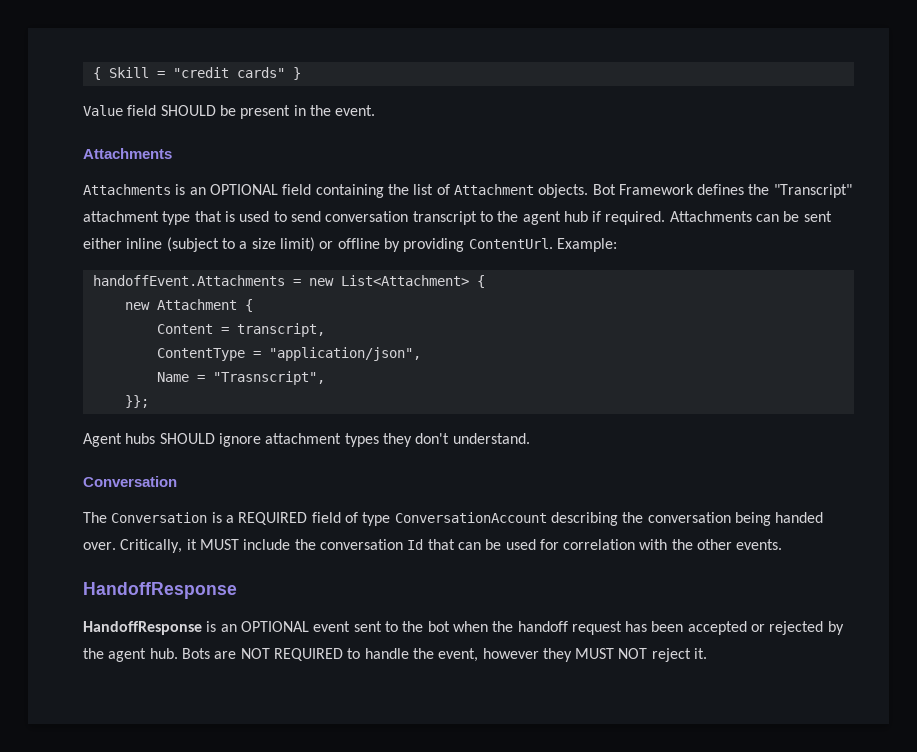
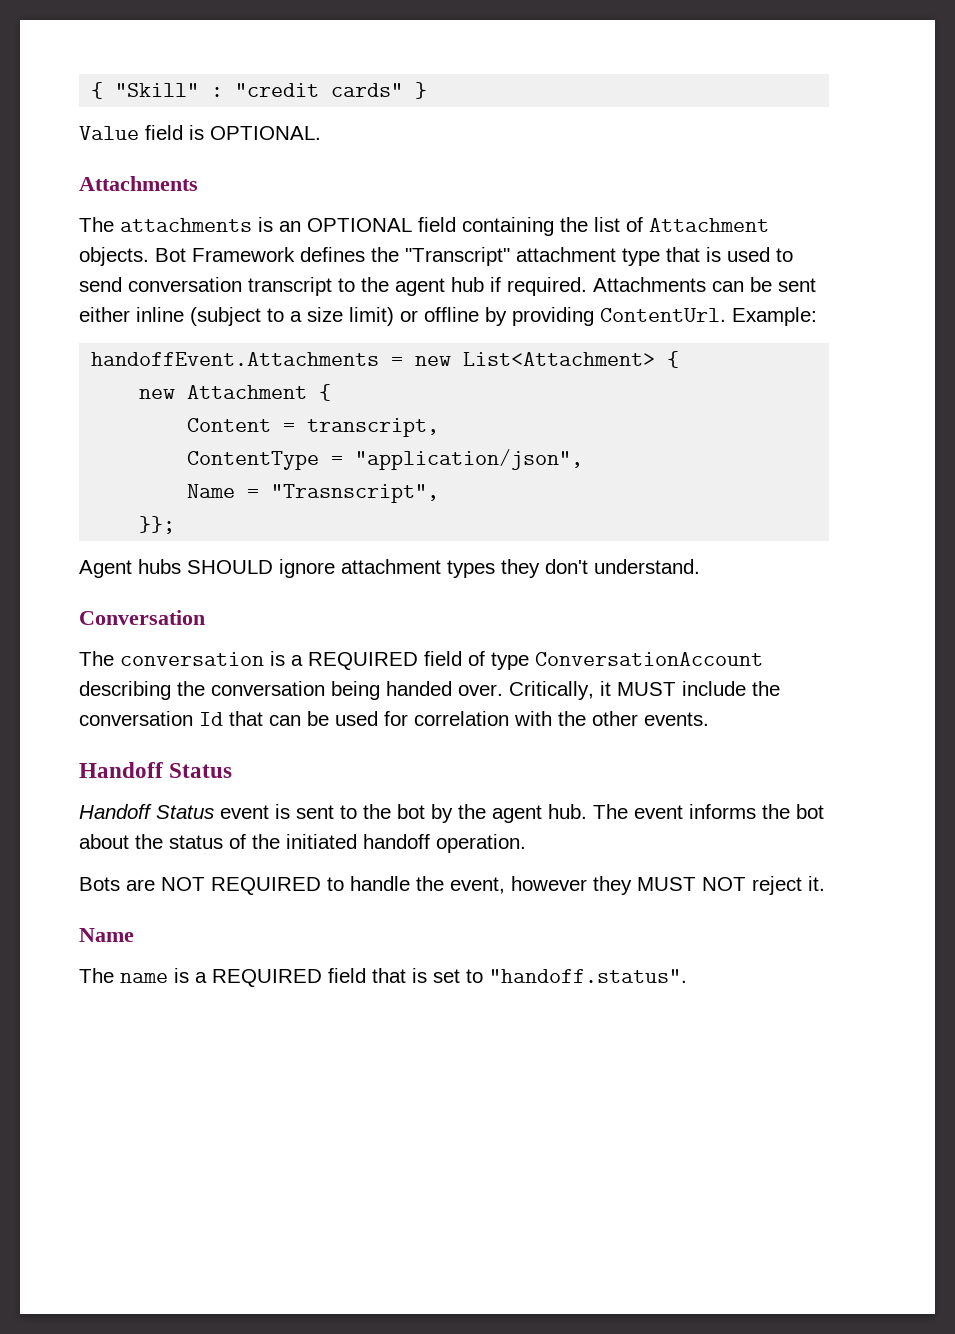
[92,67,165,80] { Skill = -> [91,82,224,99] { "Skill" :
[160,105,376,119] SHOULD be present in the event. -> [189,125,321,140] is OPTIONAL.
[83,184,171,195] Attachments -> [79,217,252,232] The attachments
[111,512,208,523] Conversation -> [120,652,264,666] conversation
[83,582,237,599] [83,621,844,635] [83,648,178,662] HandoffResponse // HandoffResponse is an OPTIONAL event sent to the bot when the handoff request has been accepted or rejected by the agent hub. -> [79,762,233,778] [79,804,824,823] [79,834,526,853] Handoff Status // Handoff Status event is sent to the bot by the agent hub. The event informs the bot about the status of the initiated handoff operation. //
(708, 653) none -> [79,928,134,942] [79,968,687,987] // Name // The name is a REQUIRED field that is set to "handoff.status".

